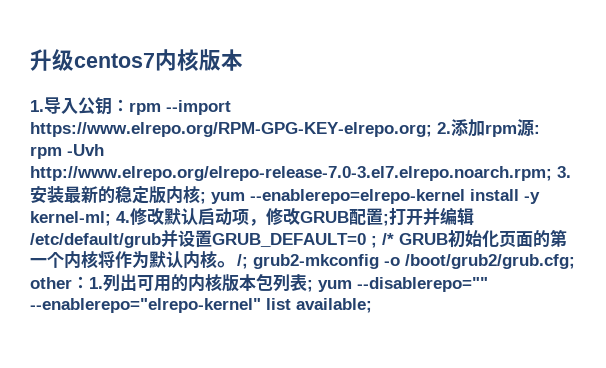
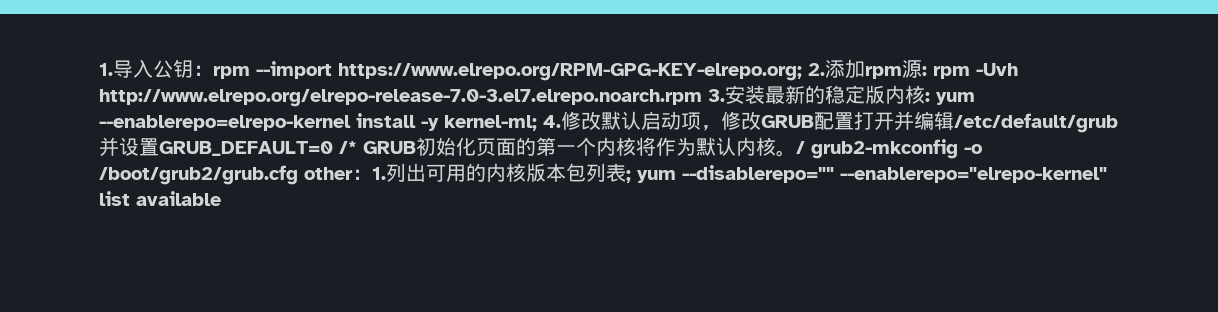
[30,49,243,71] 升级centos7内核版本 // -> (99, 69) none
[30,166,552,181] http://www.elrepo.org/elrepo-release-7.0-3.el7.elrepo.noarch.rpm; -> [99,89,702,107] http://www.elrepo.org/elrepo-release-7.0-3.el7.elrepo.noarch.rpm
[200,192,206,204] ; -> [925,92,930,102] :
[383,214,389,226] ; -> (854, 121) none
[371,236,377,248] ; -> (333, 148) none
[237,254,248,269] /; -> [796,141,805,154] /
[405,254,575,269] /boot/grub2/grub.cfg; -> [99,165,298,185] /boot/grub2/grub.cfg
[296,298,372,313] available; -> [136,191,221,206] available

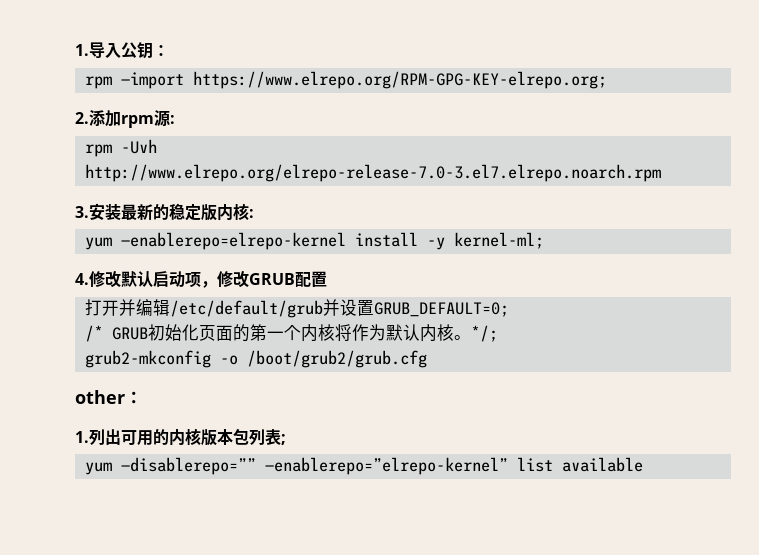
[213,61,332,79] rpm --import -> [84,72,184,89] // rpm —import
(802, 72) none -> (607, 80) //
(927, 71) none -> (175, 119) //
(702, 98) none -> (661, 173) //
[936,92,975,105] [99,115,351,131] yum --enablerepo=elrepo-kernel -> [84,232,346,250] // yum —enablerepo=elrepo-kernel
(537, 123) none -> (544, 240) //
(854, 121) none -> (327, 279) //
[159,141,333,156] GRUB_DEFAULT=0 -> [373,302,509,317] GRUB_DEFAULT=0; //
[796,141,805,154] / -> [470,325,498,342] */; //
(298, 175) none -> (427, 359) //
(372, 174) none -> (143, 397) //
[637,165,1107,183] yum --disablerepo="" --enablerepo="elrepo-kernel" -> [84,457,508,475] // yum —disablerepo=”” —enablerepo=”elrepo-kernel”

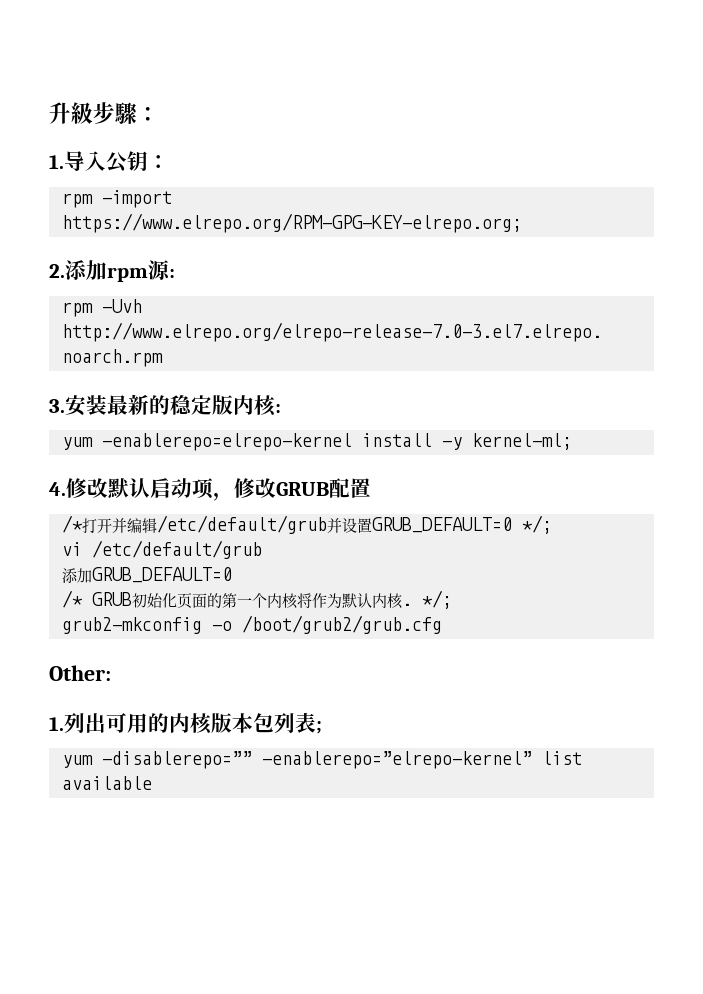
(75, 50) none -> [49,102,159,125] 升級步驟： //
(327, 279) none -> [61,515,83,533] /*
[373,302,509,317] GRUB_DEFAULT=0; -> [371,515,552,534] [61,540,262,559] [61,567,232,583] GRUB_DEFAULT=0 */; // vi /etc/default/grub // 添加GRUB_DEFAULT=0
[453,335,471,340] 。 -> [401,603,412,606] .
[75,390,143,404] other： -> [49,665,111,681] Other:

